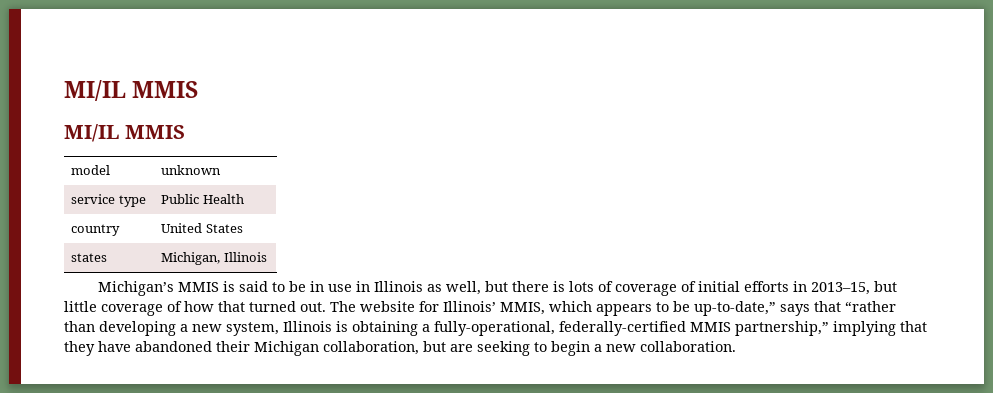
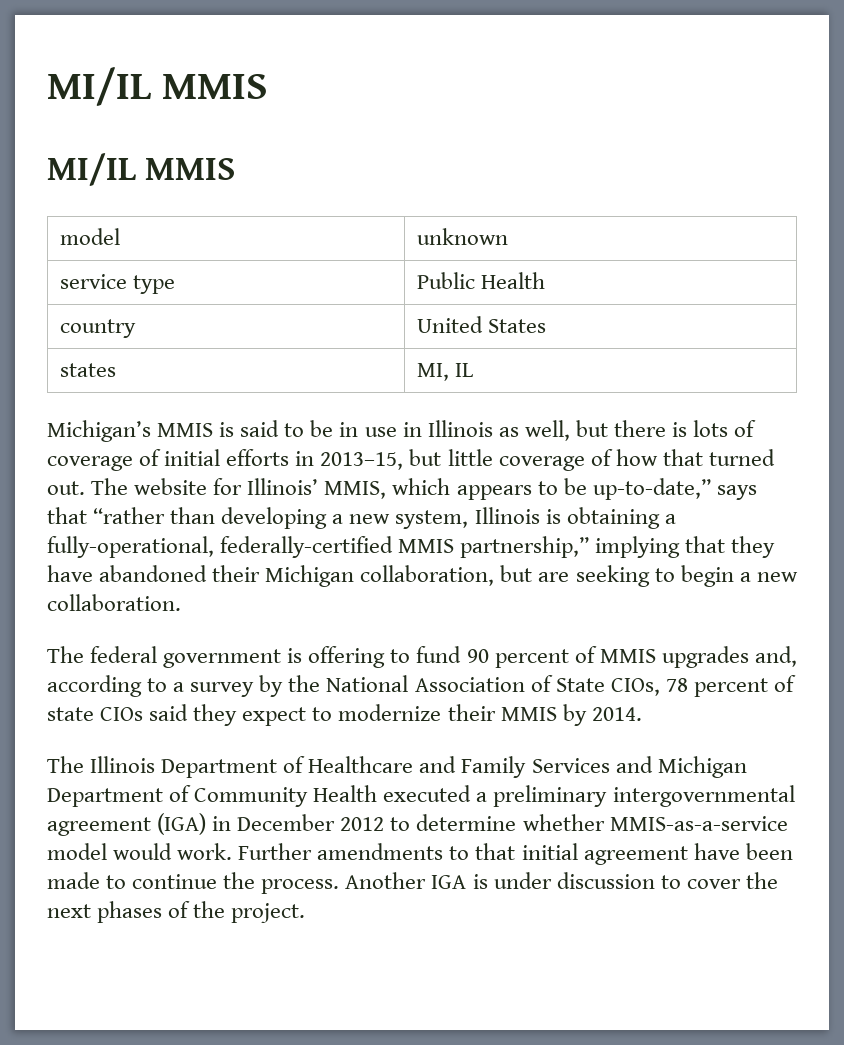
[161,252,267,265] Michigan, Illinois -> [416,363,474,381] MI, IL
(736, 346) none -> [47,646,797,668] [47,675,796,697] [47,704,642,726] [47,756,747,778] [47,785,795,807] [47,813,788,836] [47,843,793,865] [47,872,778,894] [47,901,306,923] // The federal government is offering to fund 90 percent of MMIS upgrades and, according to a survey by the National Association of State CIOs, 78 percent of state CIOs said they expect to modernize their MMIS by 2014. // The Illinois Department of Healthcare and Family Services and Michigan Department of Community Health executed a preliminary intergovernmental agreement (IGA) in December 2012 to determine whether MMIS-as-a-service model would work. Further amendments to that initial agreement have been made to continue the process. Another IGA is under discussion to cover the next phases of the project.

